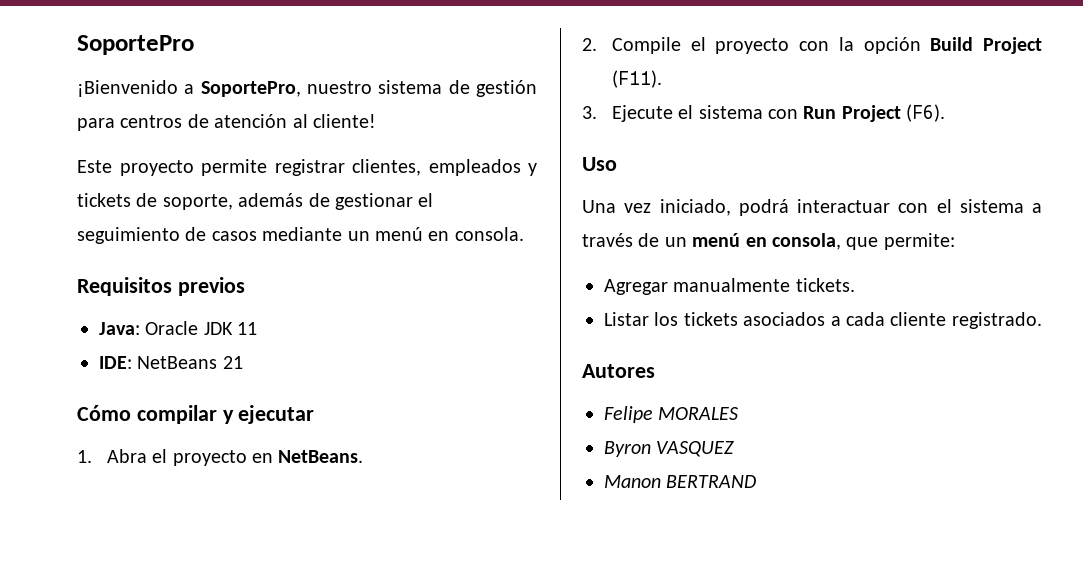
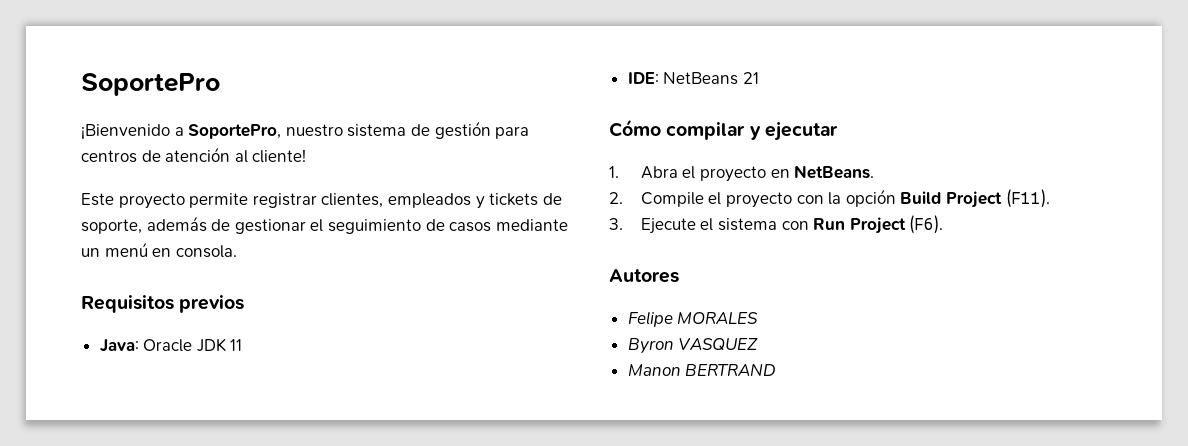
[582,157,617,171] [582,199,1042,216] [582,233,955,250] [604,278,855,295] [604,312,1042,329] // Uso // Una vez iniciado, podrá interactuar con el sistema a través de un menú en consola, que permite: // Agregar manualmente tickets. // Listar los tickets asociados a cada cliente registrado. -> (944, 224) none

